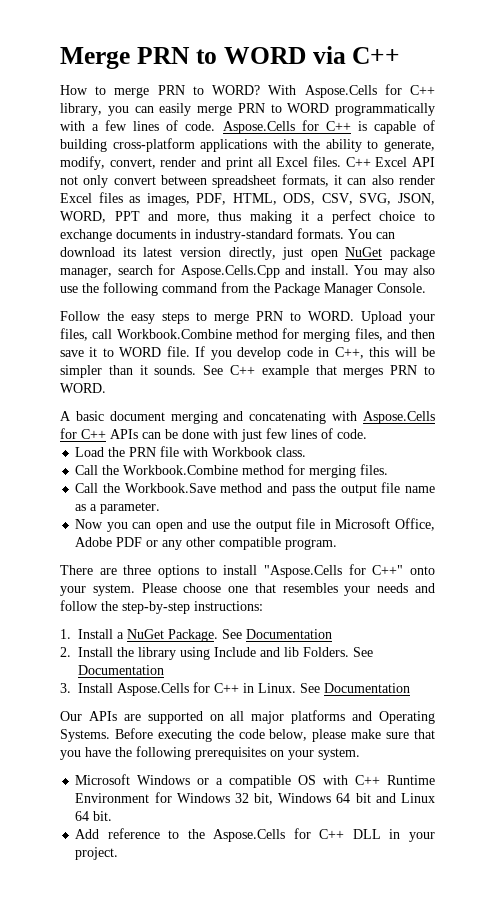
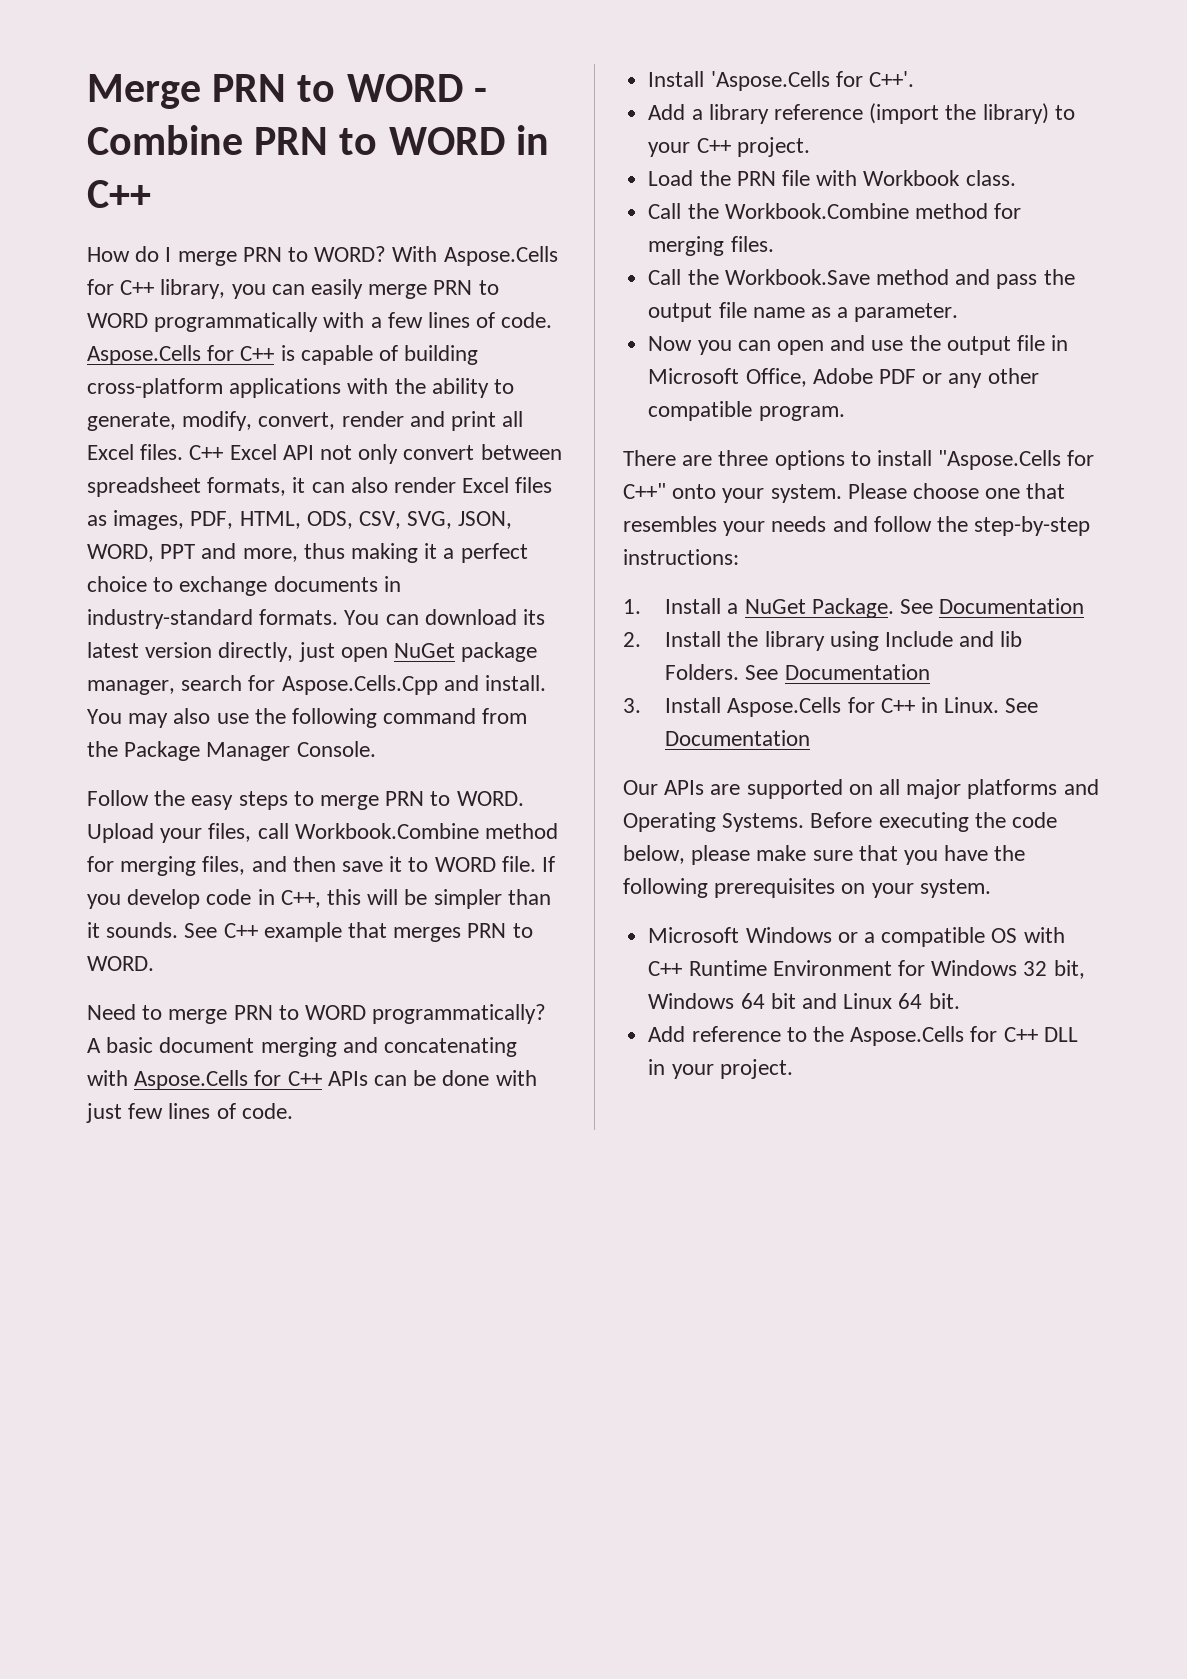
[312,46,346,64] via -> [473,87,487,102] [87,125,549,155] - Combine PRN to WORD in
[95,86,107,95] to -> [135,246,172,262] do I
(106, 388) none -> [87,1004,547,1024] Need to merge PRN to WORD programmatically?
(367, 434) none -> [648,71,914,91] [648,103,1075,124] [648,137,810,157] // Install 'Aspose.Cells for C++'. // Add a library reference (import the library) to your C++ project.

